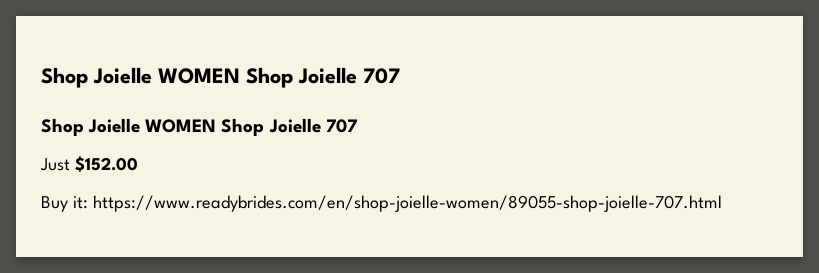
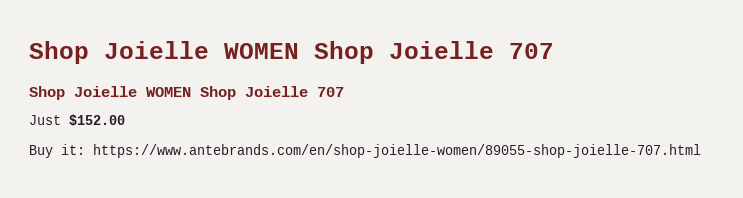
[92,195,722,212] https://www.readybrides.com/en/shop-joielle-women/89055-shop-joielle-707.html -> [93,144,701,158] https://www.antebrands.com/en/shop-joielle-women/89055-shop-joielle-707.html

